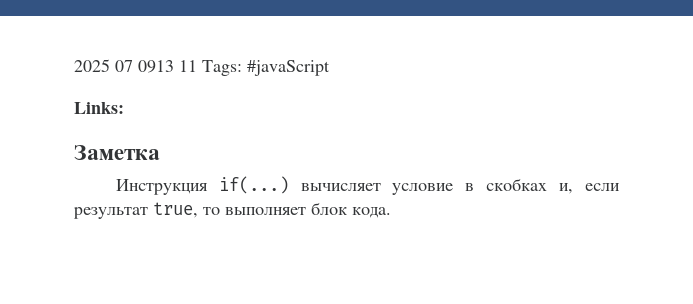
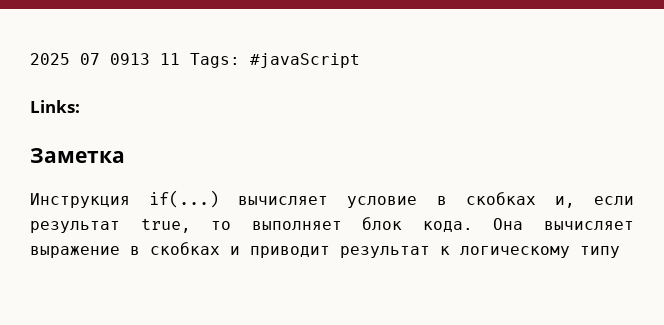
(391, 212) none -> [493,218,634,230] [30,242,620,258] Она вычисляет выражение в скобках и приводит результат к логическому типу

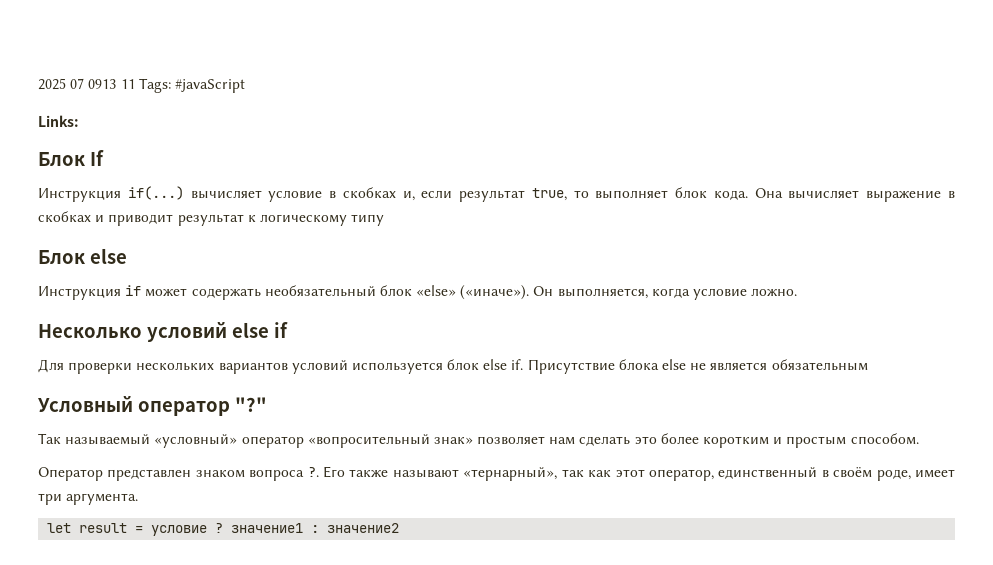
[30,148,125,163] Заметка -> [38,150,104,166] Блок If
(620, 252) none -> [38,248,127,264] [38,285,798,300] [38,322,288,342] [38,359,868,374] [38,396,267,416] [38,433,919,448] [38,466,955,481] [38,493,139,505] [47,523,400,536] // Блок else // Инструкция if может содержать необязательный блок «else» («иначе»). Он выполняется, когда условие ложно. // Несколько условий else if // Для проверки нескольких вариантов условий используется блок else if. Присутствие блока else не является обязательным // Условный оператор "?" // Так называемый «условный» оператор «вопросительный знак» позволяет нам сделать это более коротким и простым способом. // Оператор представлен знаком вопроса ?. Его также называют «тернарный», так как этот оператор, единственный в своём роде, имеет три аргумента. // let result = условие ? значение1 : значение2

